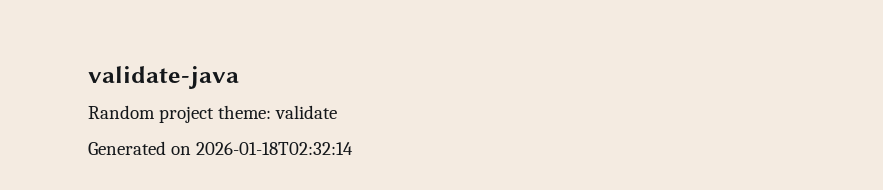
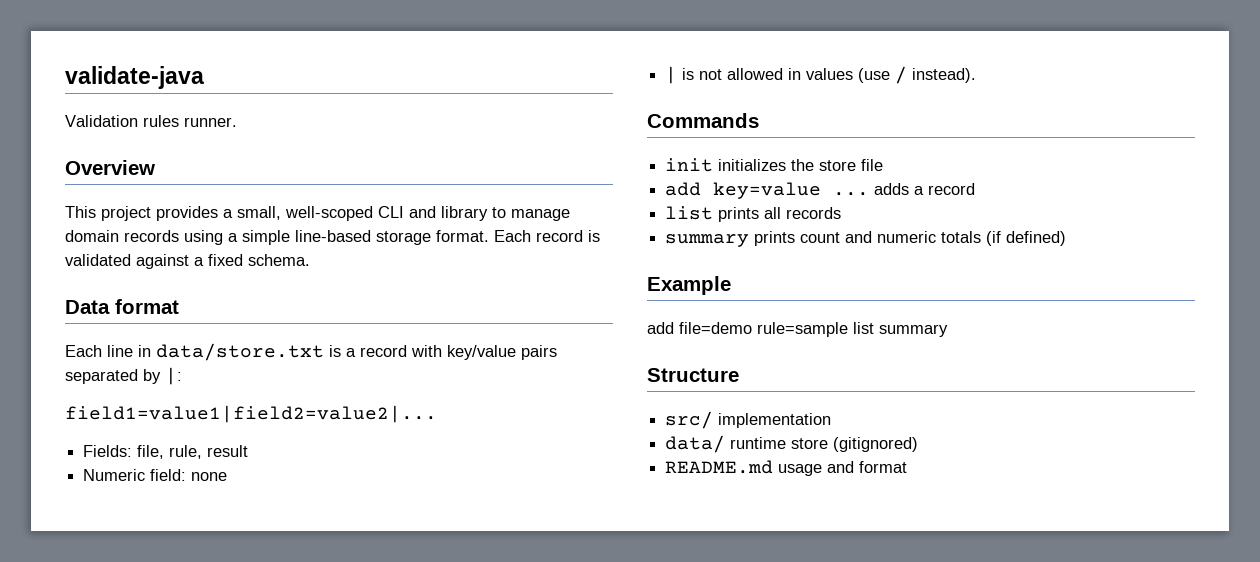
[88,105,338,123] [88,141,354,155] Random project theme: validate // Generated on 2026-01-18T02:32:14 -> [65,115,237,127] [65,160,155,175] [65,206,570,221] [65,230,600,245] [65,254,310,269] [65,299,179,314] [65,343,557,361] [65,367,182,385] [65,405,437,423] [83,445,249,459] [83,469,228,481] [665,66,977,84] [647,113,759,128] [665,158,884,172] [665,182,976,199] [665,206,842,222] [665,231,1067,247] [647,276,731,295] [647,322,948,337] [647,368,739,382] [665,411,832,429] [665,435,919,453] [665,460,908,476] Validation rules runner. // Overview // This project provides a small, well-scoped CLI and library to manage domain records using a simple line-based storage format. Each record is validated against a fixed schema. // Data format // Each line in data/store.txt is a record with key/value pairs separated by |: // field1=value1|field2=value2|... // Fields: file, rule, result // Numeric field: none // | is not allowed in values (use / instead). // Commands // init initializes the store file // add key=value ... adds a record // list prints all records // summary prints count and numeric totals (if defined) // Example // add file=demo rule=sample list summary // Structure // src/ implementation // data/ runtime store (gitignored) // README.md usage and format

